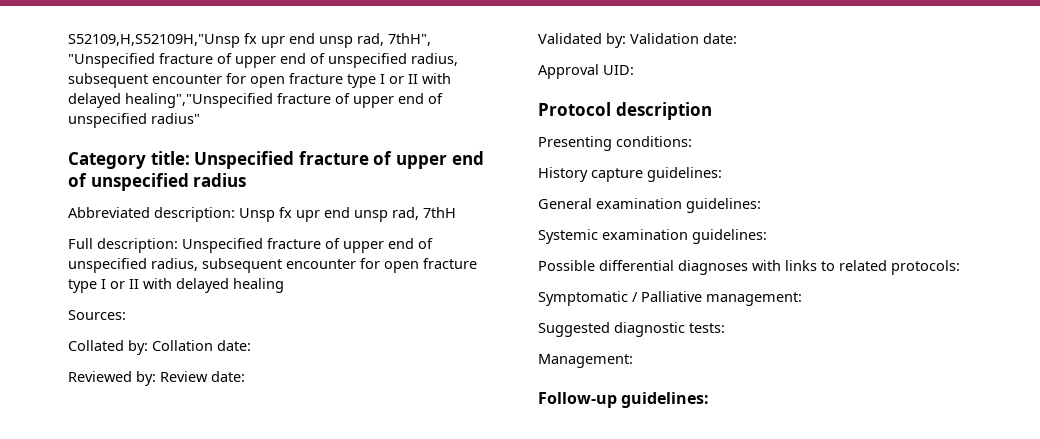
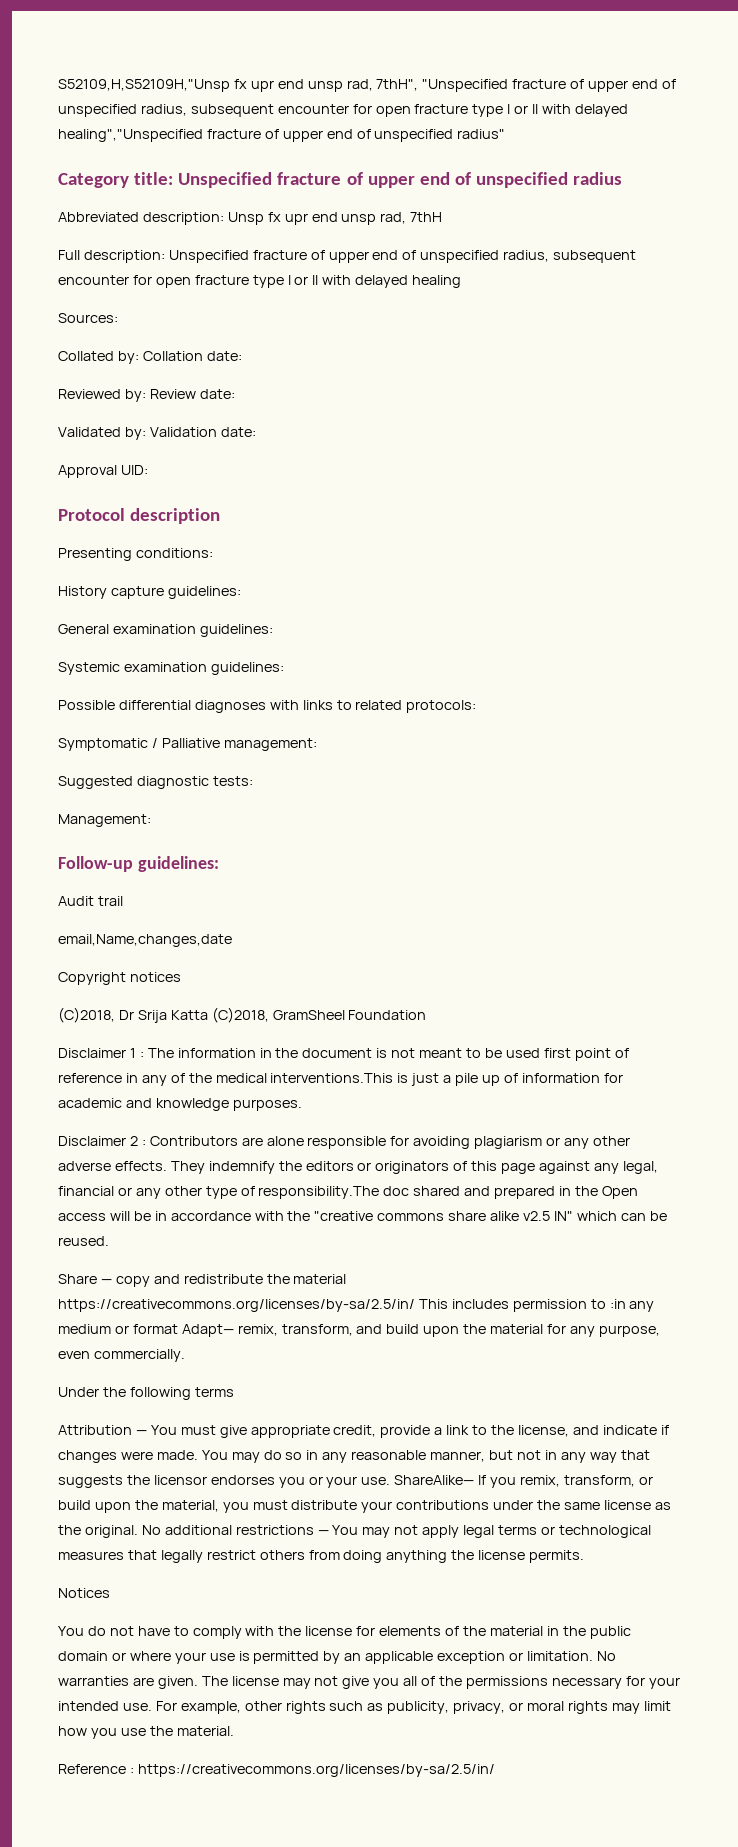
(710, 400) none -> [58,896,123,906] [58,934,232,947] [58,972,181,985] [58,1007,427,1023] [58,1048,629,1061] [58,1073,623,1086] [58,1098,302,1111] [58,1136,630,1149] [58,1161,658,1174] [58,1186,638,1199] [58,1211,667,1221] [58,1236,109,1246] [58,1274,347,1287] [58,1299,655,1312] [58,1324,660,1337] [58,1349,185,1362] [58,1387,234,1400] [58,1425,669,1438] [58,1450,650,1463] [58,1475,653,1488] [58,1500,671,1513] [58,1525,651,1538] [58,1550,585,1563] [58,1588,110,1598] [58,1626,631,1639] [58,1651,616,1664] [58,1676,680,1689] [58,1701,671,1714] [58,1726,234,1739] [58,1764,495,1777] // Audit trail // email,Name,changes,date // Copyright notices // (C)2018, Dr Srija Katta (C)2018, GramSheel Foundation // Disclaimer 1 : The information in the document is not meant to be used first point of reference in any of the medical interventions.This is just a pile up of information for academic and knowledge purposes. // Disclaimer 2 : Contributors are alone responsible for avoiding plagiarism or any other adverse effects. They indemnify the editors or originators of this page against any legal, financial or any other type of responsibility.The doc shared and prepared in the Open access will be in accordance with the "creative commons share alike v2.5 IN" which can be reused. // Share — copy and redistribute the material https://creativecommons.org/licenses/by-sa/2.5/in/ This includes permission to :in any medium or format Adapt— remix, transform, and build upon the material for any purpose, even commercially. // Under the following terms // Attribution — You must give appropriate credit, provide a link to the license, and indicate if changes were made. You may do so in any reasonable manner, but not in any way that suggests the licensor endorses you or your use. ShareAlike— If you remix, transform, or build upon the material, you must distribute your contributions under the same license as the original. No additional restrictions — You may not apply legal terms or technological measures that legally restrict others from doing anything the license permits. // Notices // You do not have to comply with the license for elements of the material in the public domain or where your use is permitted by an applicable exception or limitation. No warranties are given. The license may not give you all of the permissions necessary for your intended use. For example, other rights such as publicity, privacy, or moral rights may limit how you use the material. // Reference : https://creativecommons.org/licenses/by-sa/2.5/in/

